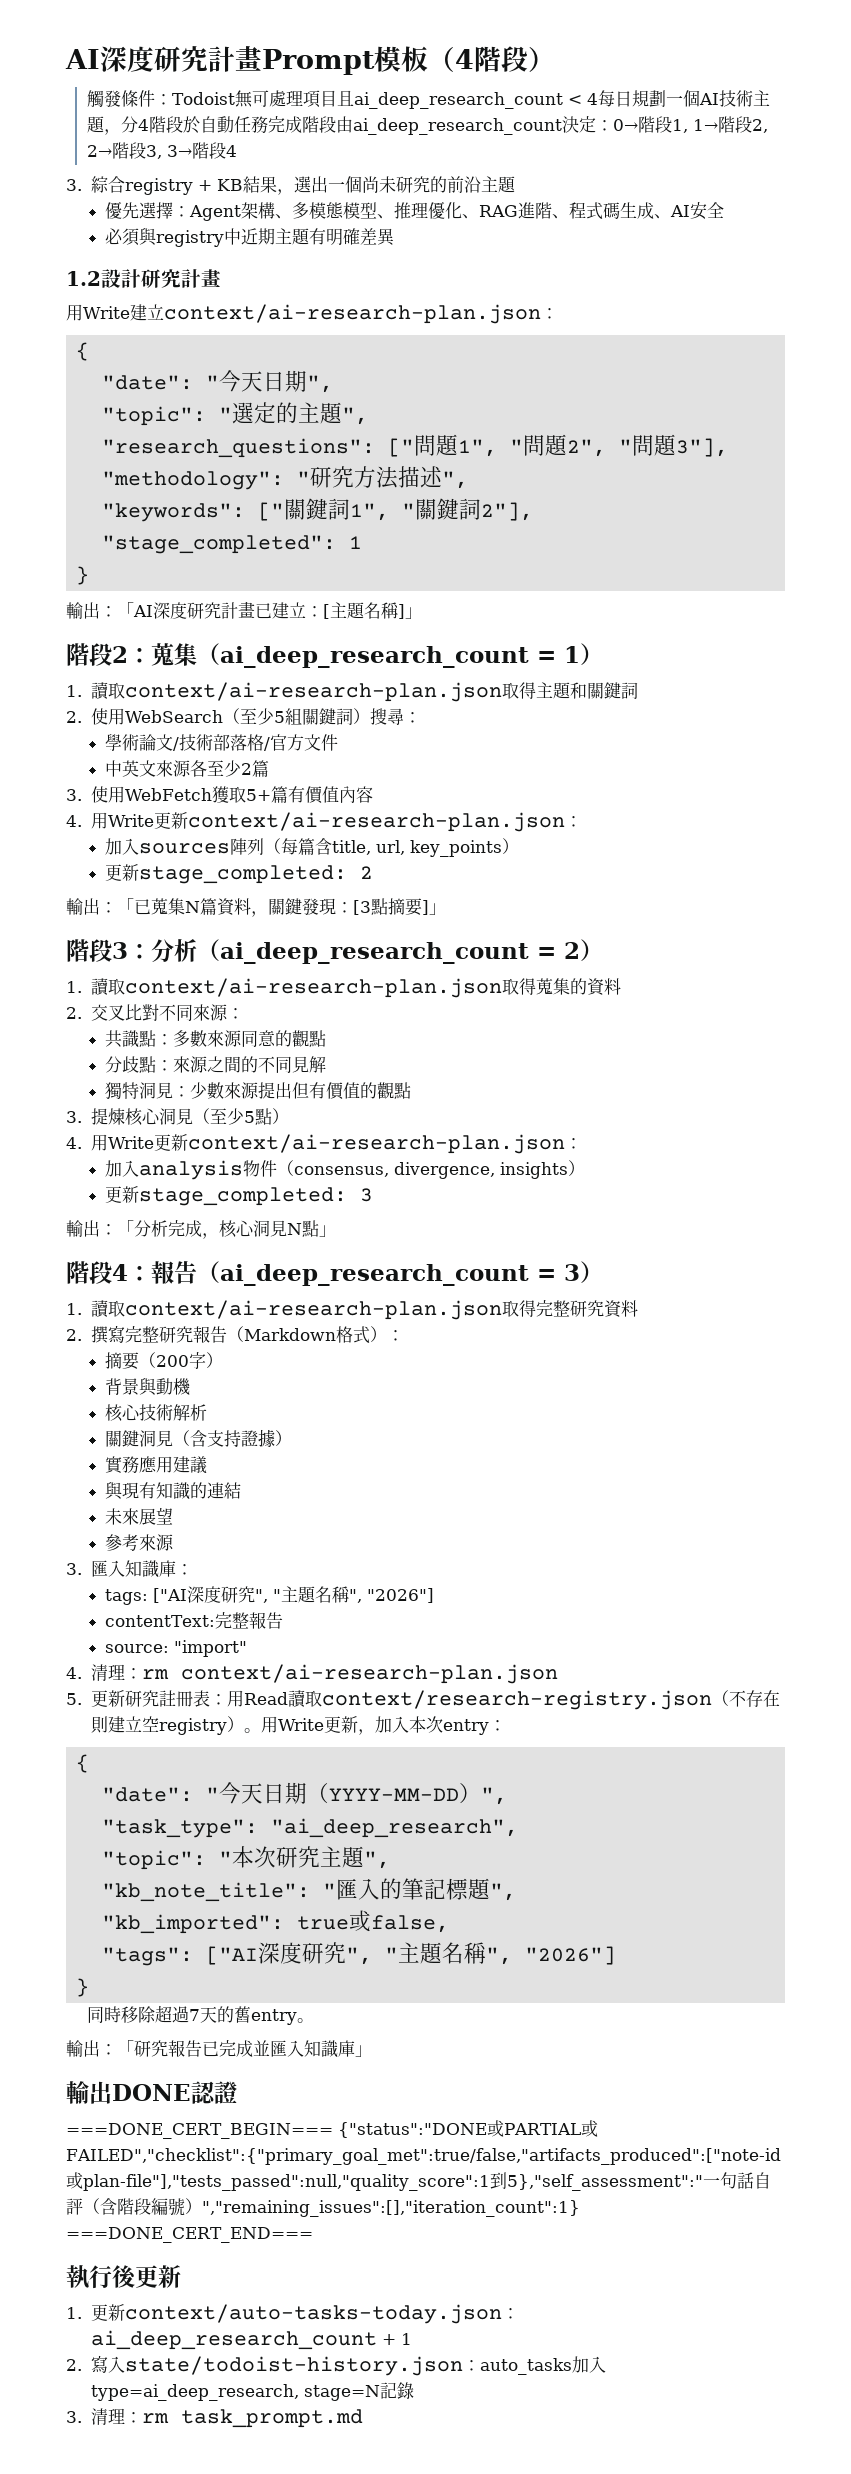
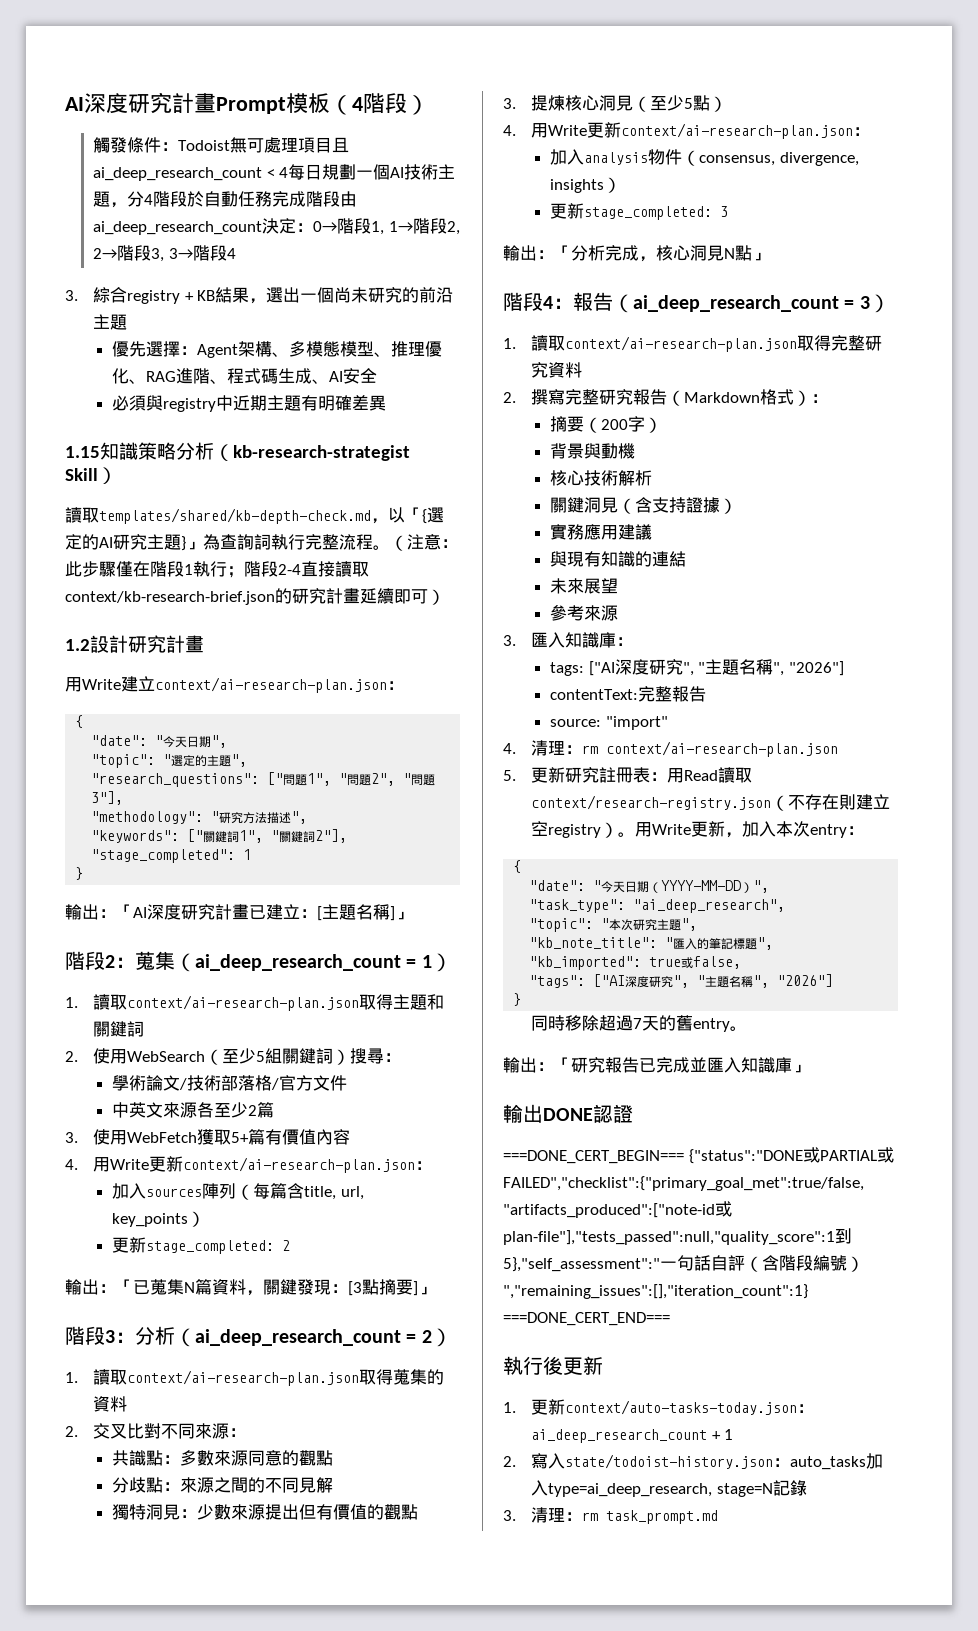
(396, 237) none -> [65,442,410,461] [65,467,117,484] [65,507,444,524] [65,534,458,551] [65,561,369,578] [65,588,445,605] // 1.15知識策略分析（kb-research-strategist Skill） // 讀取templates/shared/kb-depth-check.md，以「{選定的AI研究主題}」為查詢詞執行完整流程。（注意：此步驟僅在階段1執行；階段2-4直接讀取context/kb-research-brief.json的研究計畫延續即可）

